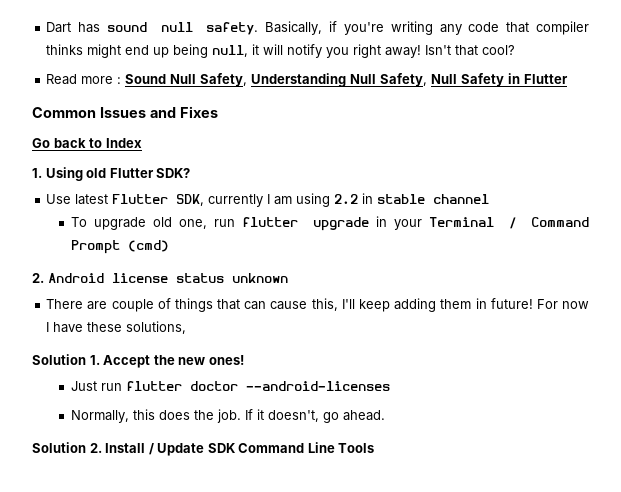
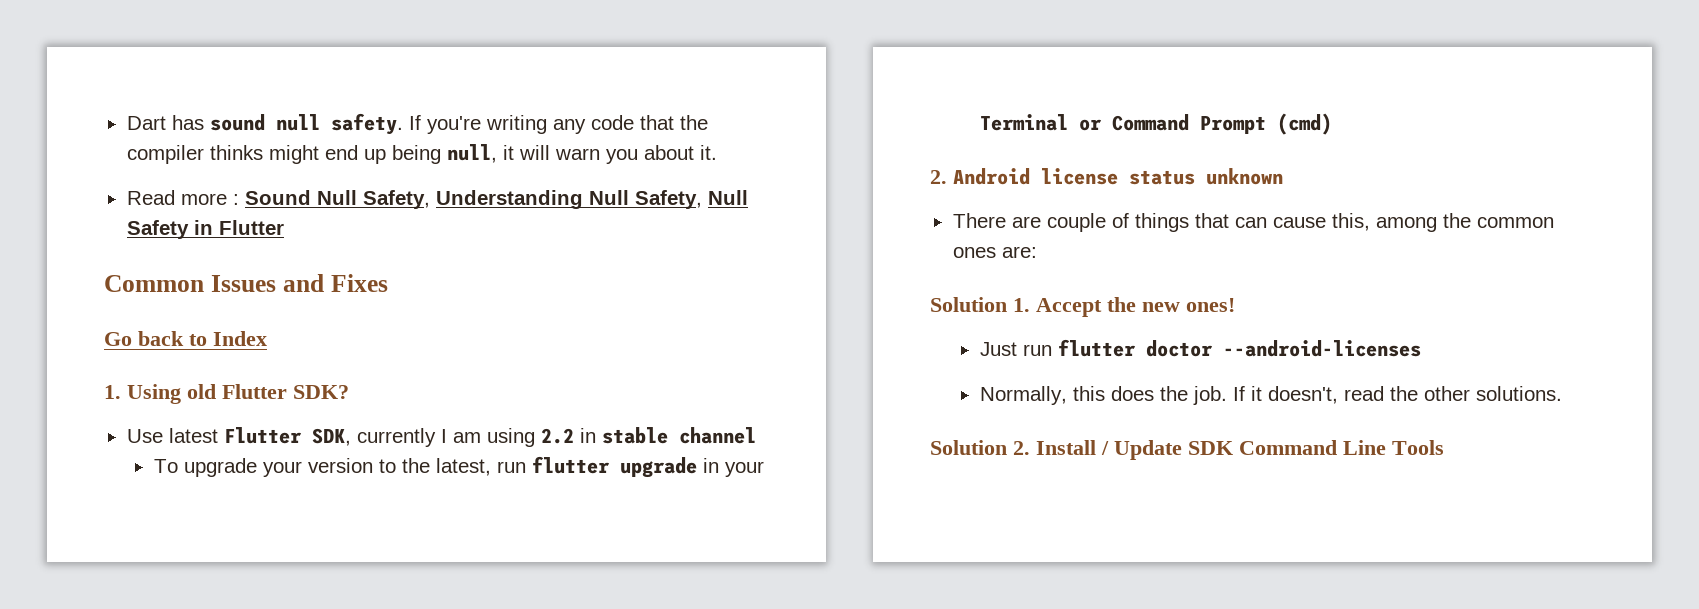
[265,21,337,35] Basically, if -> [408,115,421,130] If
(530, 27) none -> [679,115,708,130] the
[287,44,516,58] notify you right away! Isn't that cool? -> [554,145,717,164] warn you about it.
[152,217,208,229] old one, -> [262,458,491,477] your version to the latest,
[508,217,517,229] / -> [1078,119,1102,131] or
[341,298,589,312] [46,321,187,334] I'll keep adding them in future! For now I have these solutions, -> [1375,213,1554,232] [952,246,1037,258] among the common ones are:
[322,410,385,423] go ahead. -> [1343,386,1562,401] read the other solutions.

